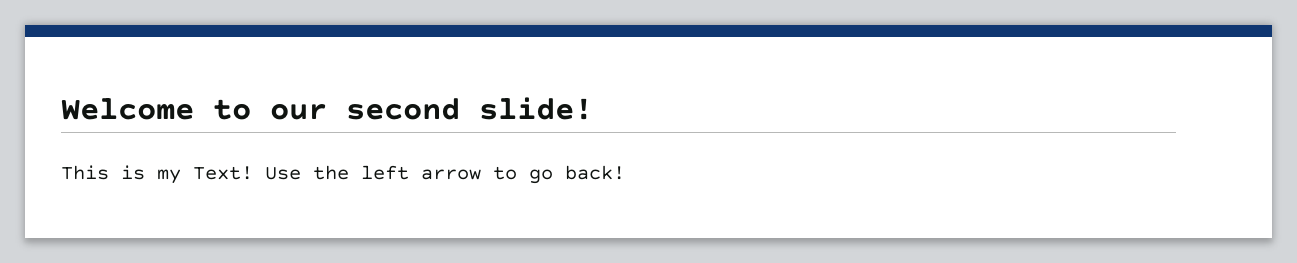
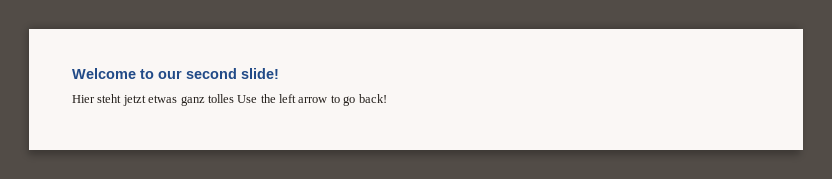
[61,165,253,184] This is my Text! -> [72,94,234,106] Hier steht jetzt etwas ganz tolles

